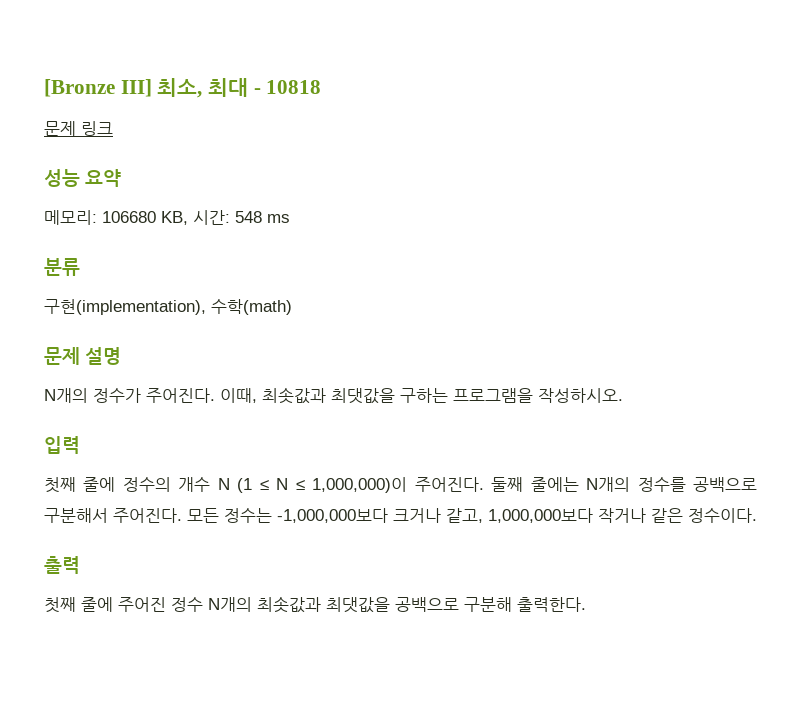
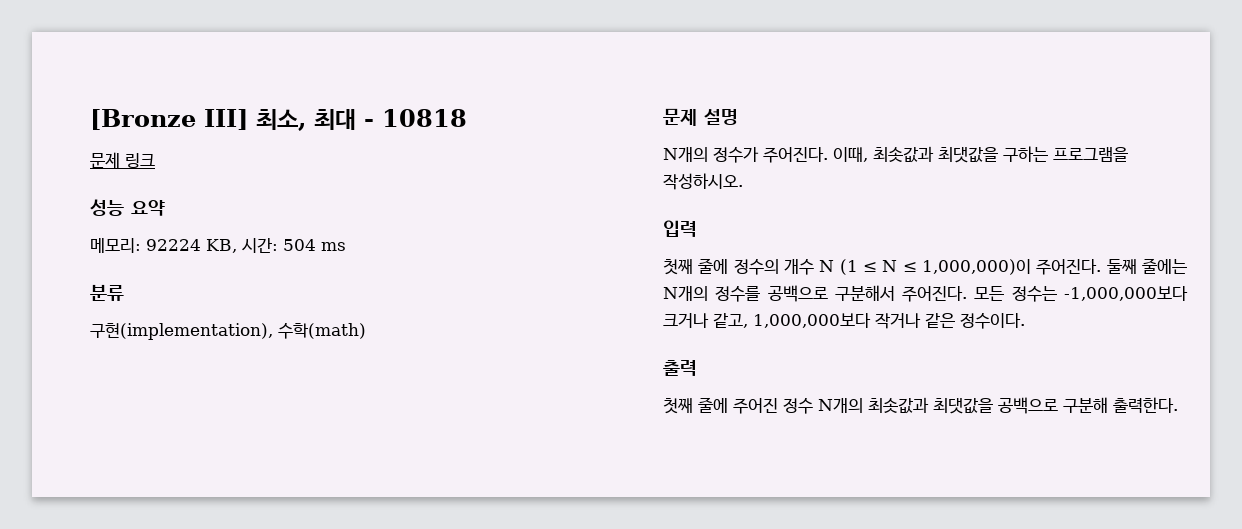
[102,211,156,223] 106680 -> [146,239,201,251] 92224
[235,211,262,223] 548 -> [283,239,316,251] 504

